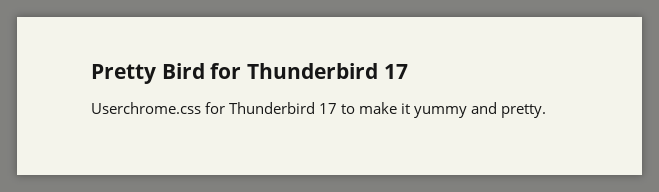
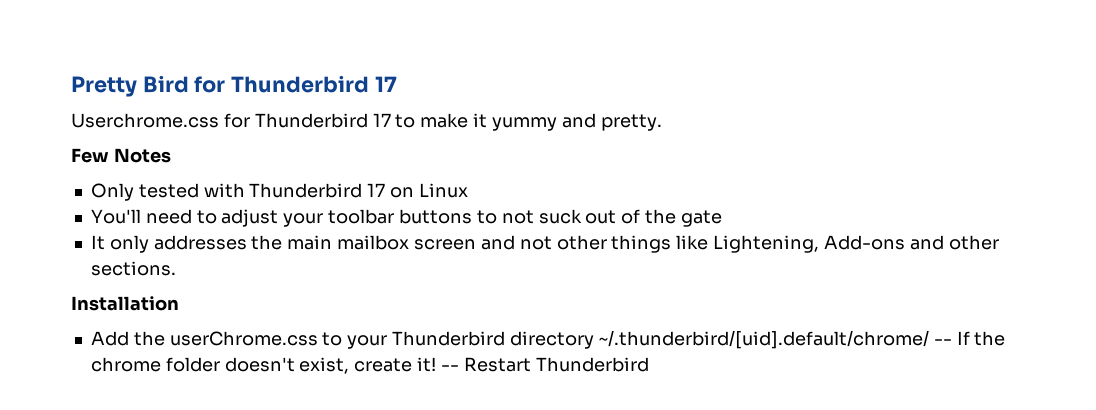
(547, 111) none -> [71,148,171,163] [90,183,468,201] [90,209,722,227] [90,235,999,253] [90,261,176,276] [71,296,179,311] [90,330,1006,349] [90,357,649,374] // Few Notes // Only tested with Thunderbird 17 on Linux // You'll need to adjust your toolbar buttons to not suck out of the gate // It only addresses the main mailbox screen and not other things like Lightening, Add-ons and other sections. // Installation // Add the userChrome.css to your Thunderbird directory ~/.thunderbird/[uid].default/chrome/ -- If the chrome folder doesn't exist, create it! -- Restart Thunderbird

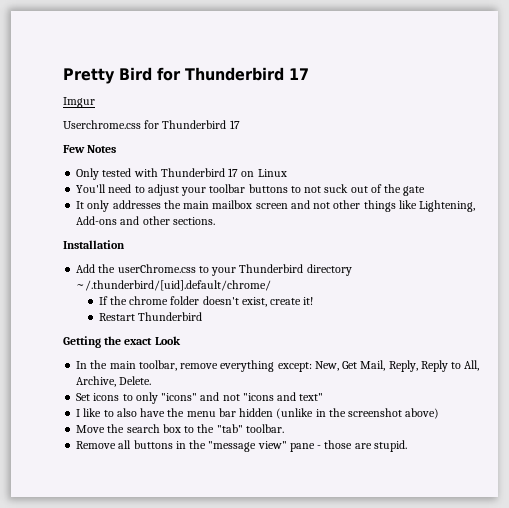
(397, 84) none -> [63,97,95,108] // Imgur
[395,113,662,131] to make it yummy and pretty. -> (240, 124) none
[933,339,952,345] -- -> (272, 285) //
[440,365,459,371] -- -> (314, 301) //
(649, 364) none -> [63,336,181,348] [76,360,480,372] [76,376,152,387] [76,392,324,404] [76,408,440,419] [76,424,284,433] [76,440,407,452] // Getting the exact Look // In the main toolbar, remove everything except: New, Get Mail, Reply, Reply to All, Archive, Delete. // Set icons to only "icons" and not "icons and text" // I like to also have the menu bar hidden (unlike in the screenshot above) // Move the search box to the "tab" toolbar. // Remove all buttons in the "message view" pane - those are stupid.

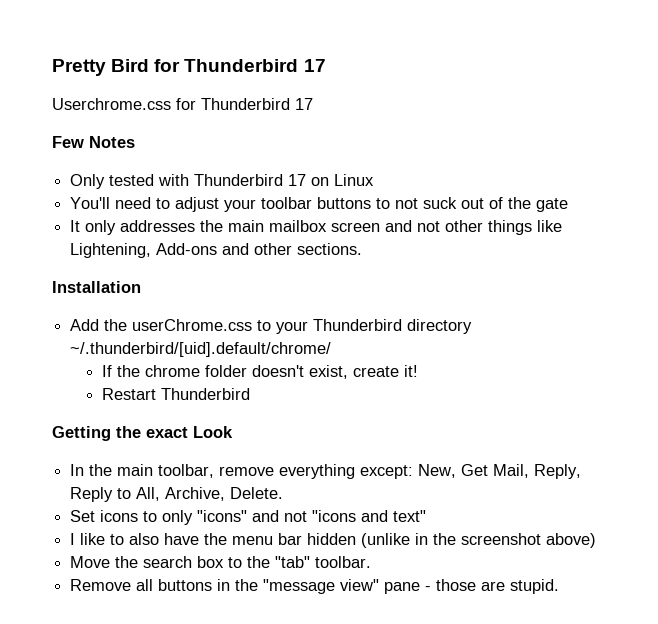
[63,97,95,108] // Imgur -> (326, 65) none

